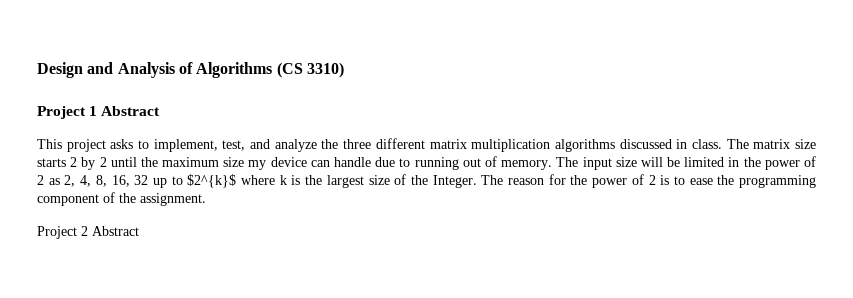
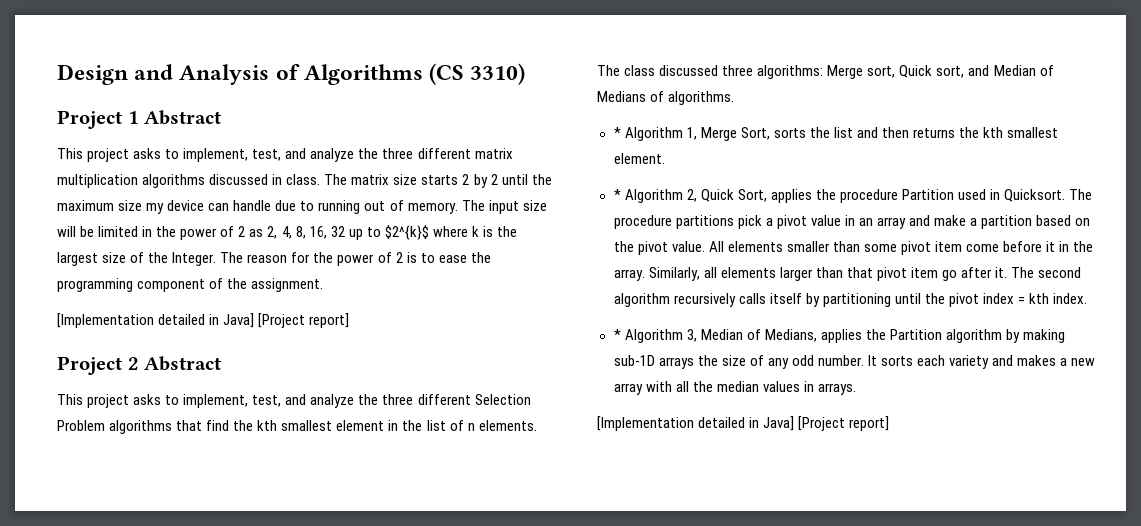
[37,226,139,239] Project 2 Abstract -> [57,313,350,328] [57,356,222,375] [57,394,531,408] [57,420,537,434] [597,65,1054,79] [597,91,735,105] [613,127,1059,141] [613,153,665,164] [613,189,1093,203] [613,215,1091,229] [613,241,1094,255] [613,267,1082,281] [613,293,1088,307] [613,329,1066,343] [613,355,1096,369] [613,381,856,395] [597,416,890,431] [Implementation detailed in Java] [Project report] // Project 2 Abstract // This project asks to implement, test, and analyze the three different Selection Problem algorithms that find the kth smallest element in the list of n elements. The class discussed three algorithms: Merge sort, Quick sort, and Median of Medians of algorithms. // * Algorithm 1, Merge Sort, sorts the list and then returns the kth smallest element. // * Algorithm 2, Quick Sort, applies the procedure Partition used in Quicksort. The procedure partitions pick a pivot value in an array and make a partition based on the pivot value. All elements smaller than some pivot item come before it in the array. Similarly, all elements larger than that pivot item go after it. The second algorithm recursively calls itself by partitioning until the pivot index = kth index. // * Algorithm 3, Median of Medians, applies the Partition algorithm by making sub-1D arrays the size of any odd number. It sorts each variety and makes a new array with all the median values in arrays. // [Implementation detailed in Java] [Project report]

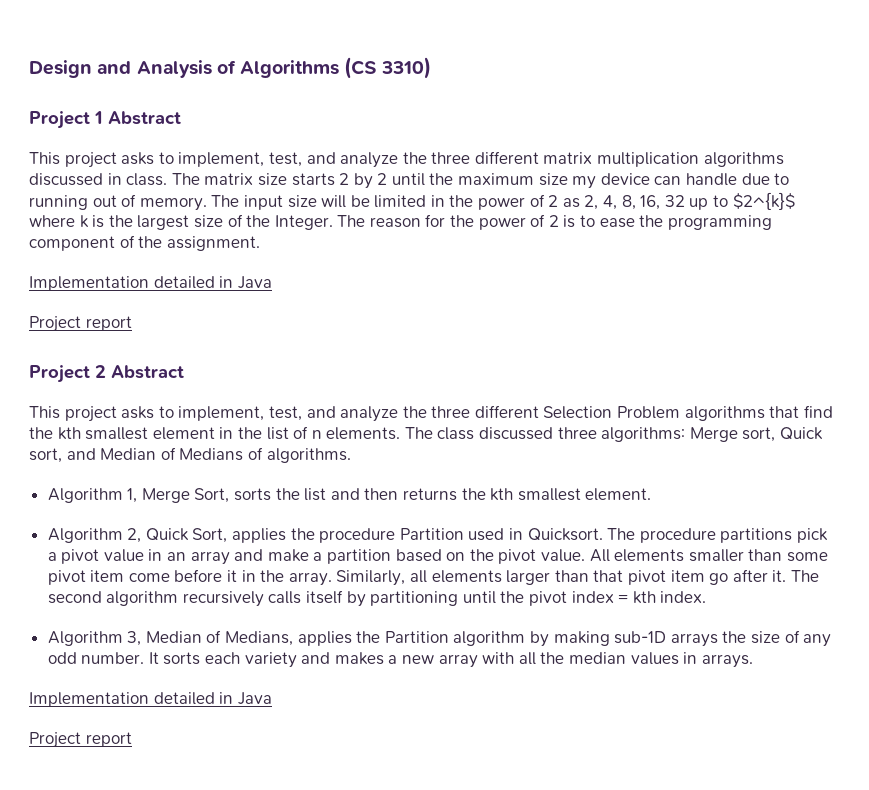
[57,313,350,328] [Implementation detailed in Java] [Project report] -> [29,276,272,291] [29,316,132,332] Implementation detailed in Java // Project report
[613,127,621,138] * -> (351, 455) none
[613,189,621,200] * -> (652, 494) none
[613,329,621,340] * -> (707, 597) none
[597,416,890,431] [Implementation detailed in Java] [Project report] -> [29,692,272,707] [29,732,132,748] Implementation detailed in Java // Project report

